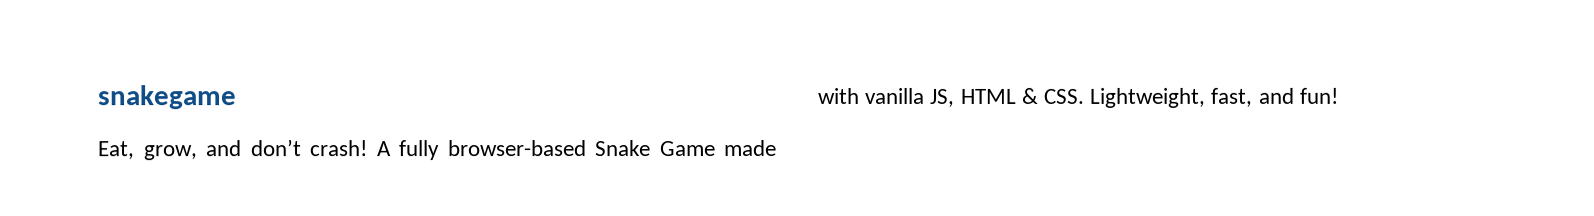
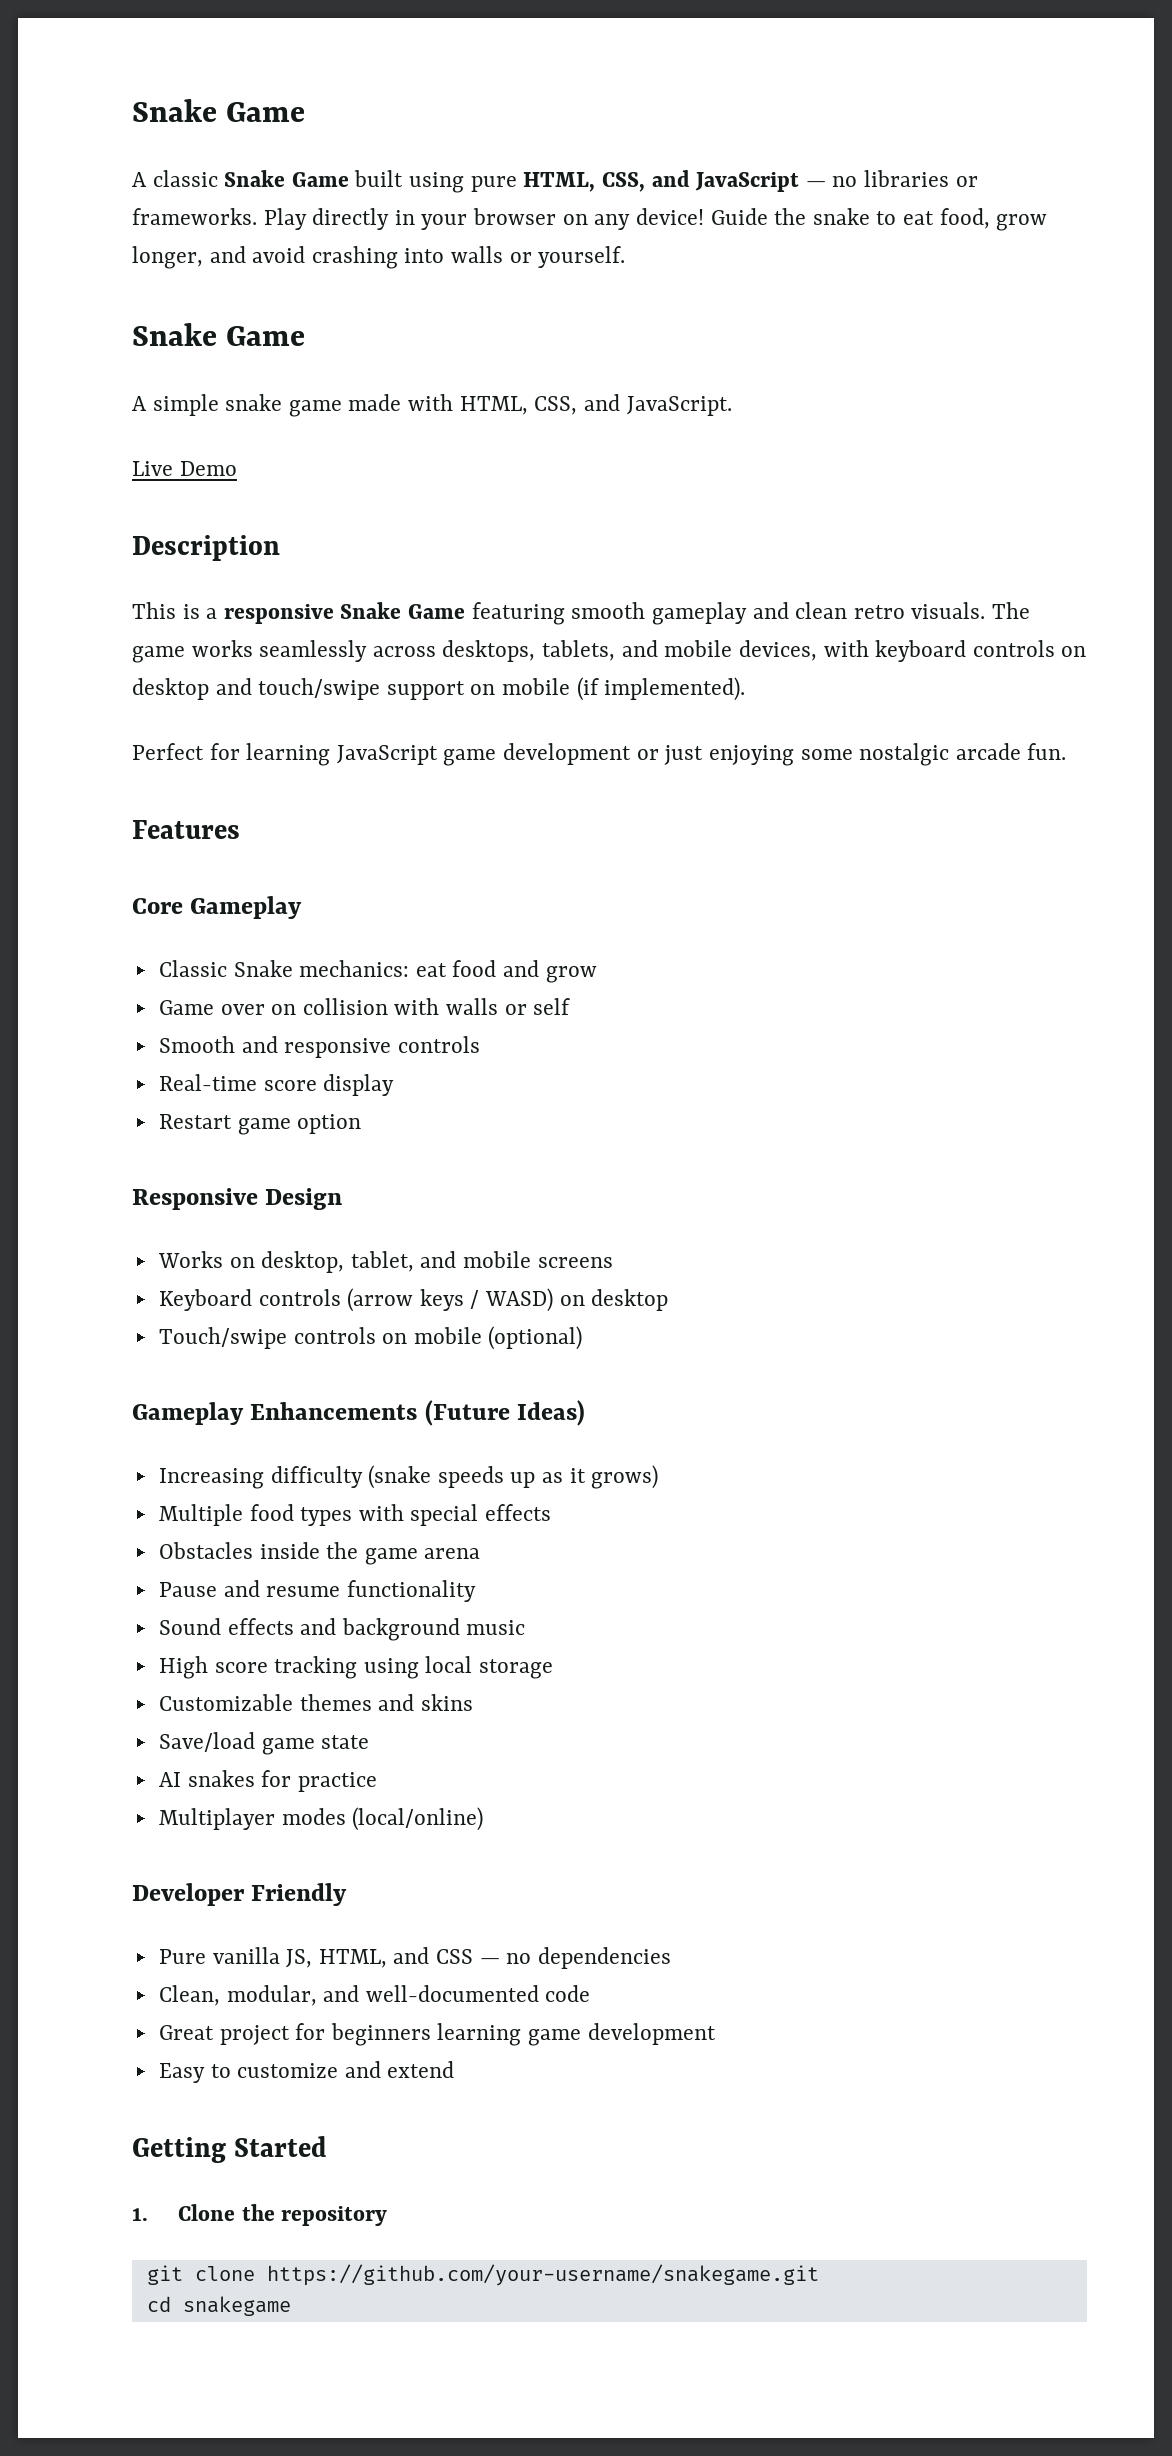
[97,85,237,110] [98,139,777,161] [817,87,1338,108] snakegame // Eat, grow, and don’t crash! A fully browser-based Snake Game made with vanilla JS, HTML & CSS. Lightweight, fast, and fun! -> [132,99,306,122] [132,170,978,193] [132,208,1048,231] [132,246,626,269] [132,323,306,346] [132,394,732,417] [132,461,237,476] [132,535,280,561] [132,602,1030,625] [132,640,1087,663] [132,677,746,701] [132,743,1067,766] [132,820,240,839] [132,896,303,919] [158,960,597,983] [158,998,571,1015] [158,1036,480,1058] [158,1074,395,1096] [158,1114,362,1135] [132,1188,343,1210] [157,1251,613,1273] [158,1288,669,1312] [158,1326,583,1350] [132,1400,586,1426] [158,1465,659,1489] [158,1504,552,1526] [158,1542,481,1565] [158,1580,476,1602] [158,1618,526,1641] [158,1656,554,1679] [158,1694,473,1711] [158,1732,370,1755] [158,1770,377,1792] [158,1807,484,1831] [132,1883,348,1906] [158,1947,671,1969] [158,1985,591,2006] [158,2023,716,2046] [158,2061,455,2083] [132,2136,328,2163] [132,2204,388,2226] [146,2264,819,2286] [146,2296,291,2316] Snake Game // A classic Snake Game built using pure HTML, CSS, and JavaScript — no libraries or frameworks. Play directly in your browser on any device! Guide the snake to eat food, grow longer, and avoid crashing into walls or yourself. // Snake Game // A simple snake game made with HTML, CSS, and JavaScript. // Live Demo // Description // This is a responsive Snake Game featuring smooth gameplay and clean retro visuals. The game works seamlessly across desktops, tablets, and mobile devices, with keyboard controls on desktop and touch/swipe support on mobile (if implemented). // Perfect for learning JavaScript game development or just enjoying some nostalgic arcade fun. // Features // Core Gameplay // Classic Snake mechanics: eat food and grow // Game over on collision with walls or self // Smooth and responsive controls // Real-time score display // Restart game option // Responsive Design // Works on desktop, tablet, and mobile screens // Keyboard controls (arrow keys / WASD) on desktop // Touch/swipe controls on mobile (optional) // Gameplay Enhancements (Future Ideas) // Increasing difficulty (snake speeds up as it grows) // Multiple food types with special effects // Obstacles inside the game arena // Pause and resume functionality // Sound effects and background music // High score tracking using local storage // Customizable themes and skins // Save/load game state // AI snakes for practice // Multiplayer modes (local/online) // Developer Friendly // Pure vanilla JS, HTML, and CSS — no dependencies // Clean, modular, and well-documented code // Great project for beginners learning game development // Easy to customize and extend // Getting Started // 1. Clone the repository // git clone https://github.com/your-username/snakegame.git // cd snakegame

